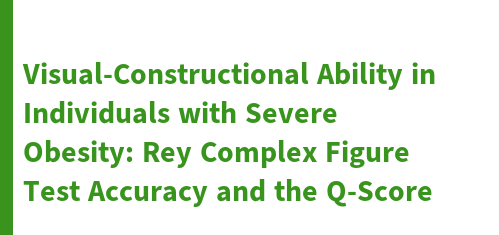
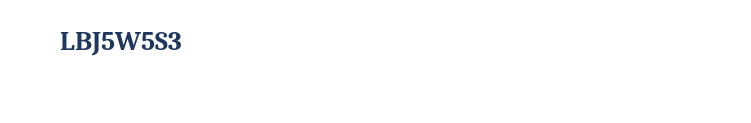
[22,62,437,90] [23,101,339,124] [23,140,411,168] [23,179,434,207] Visual-Constructional Ability in Individuals with Severe Obesity: Rey Complex Figure Test Accuracy and the Q-Score -> [60,32,182,56] LBJ5W5S3

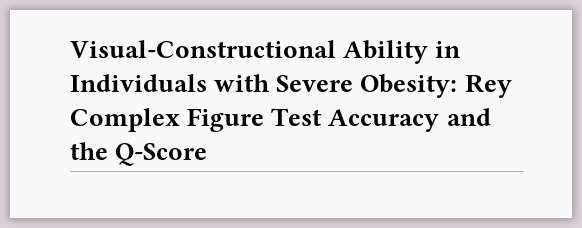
[60,32,182,56] LBJ5W5S3 -> [70,40,462,64] [70,74,512,98] [70,108,491,132] [70,142,208,166] Visual-Constructional Ability in Individuals with Severe Obesity: Rey Complex Figure Test Accuracy and the Q-Score

